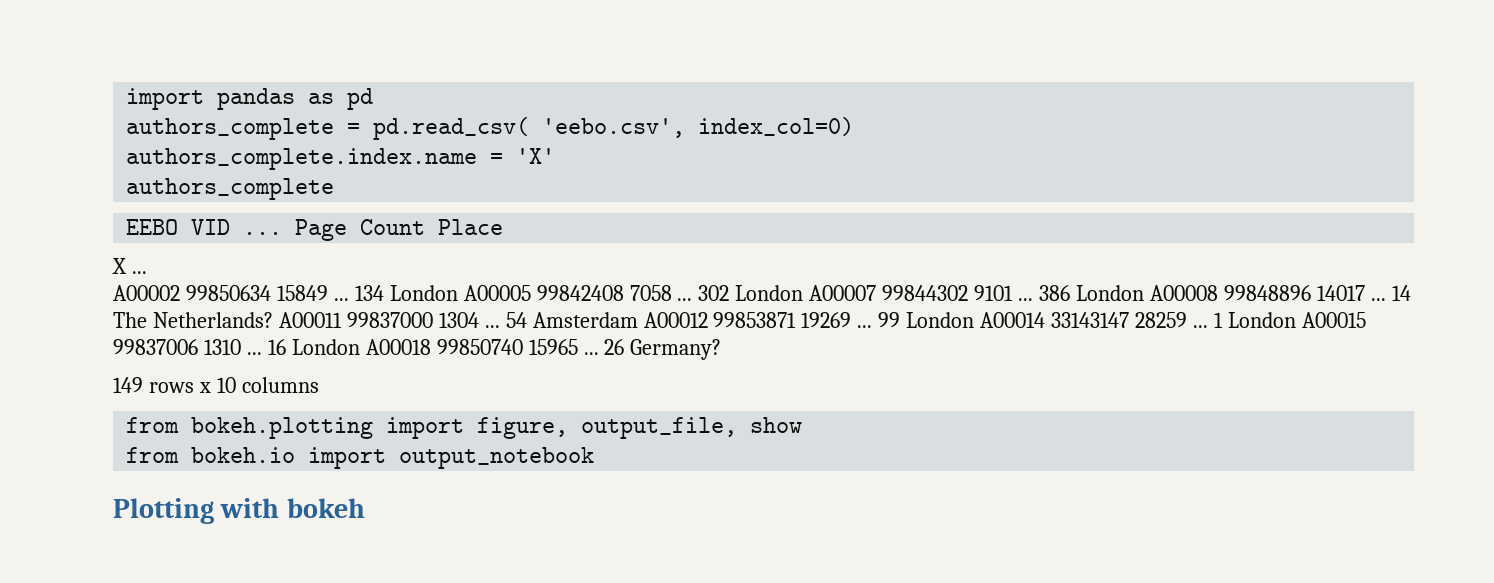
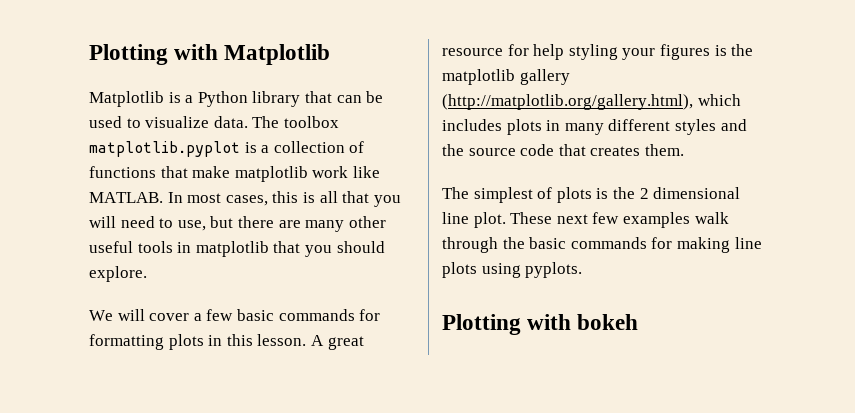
[126,88,374,110] [126,117,855,140] [126,148,556,170] [126,178,335,200] [126,219,504,241] [112,258,147,274] [113,285,1411,301] [113,312,1366,328] [113,339,722,360] [113,377,319,393] [126,417,803,439] [126,447,595,469] import pandas as pd // authors_complete = pd.read_csv( 'eebo.csv', index_col=0) // authors_complete.index.name = 'X' // authors_complete // EEBO VID ... Page Count Place // X ... // A00002 99850634 15849 ... 134 London A00005 99842408 7058 ... 302 London A00007 99844302 9101 ... 386 London A00008 99848896 14017 ... 14 The Netherlands? A00011 99837000 1304 ... 54 Amsterdam A00012 99853871 19269 ... 99 London A00014 33143147 28259 ... 1 London A00015 99837006 1310 ... 16 London A00018 99850740 15965 ... 26 Germany? // 149 rows x 10 columns // from bokeh.plotting import figure, output_file, show // from bokeh.io import output_notebook -> [89,44,331,65] [89,91,384,107] [89,116,339,128] [89,141,365,157] [89,166,380,182] [89,191,401,207] [89,216,386,232] [89,241,385,257] [89,266,147,282] [89,309,381,321] [89,334,364,350] [442,44,754,60] [442,69,570,85] [442,94,741,110] [442,119,747,135] [442,144,684,156] [442,187,741,203] [442,212,729,228] [442,237,762,253] [442,262,583,278] Plotting with Matplotlib // Matplotlib is a Python library that can be used to visualize data. The toolbox matplotlib.pyplot is a collection of functions that make matplotlib work like MATLAB. In most cases, this is all that you will need to use, but there are many other useful tools in matplotlib that you should explore. // We will cover a few basic commands for formatting plots in this lesson. A great resource for help styling your figures is the matplotlib gallery (http://matplotlib.org/gallery.html), which includes plots in many different styles and the source code that creates them. // The simplest of plots is the 2 dimensional line plot. These next few examples walk through the basic commands for making line plots using pyplots.

